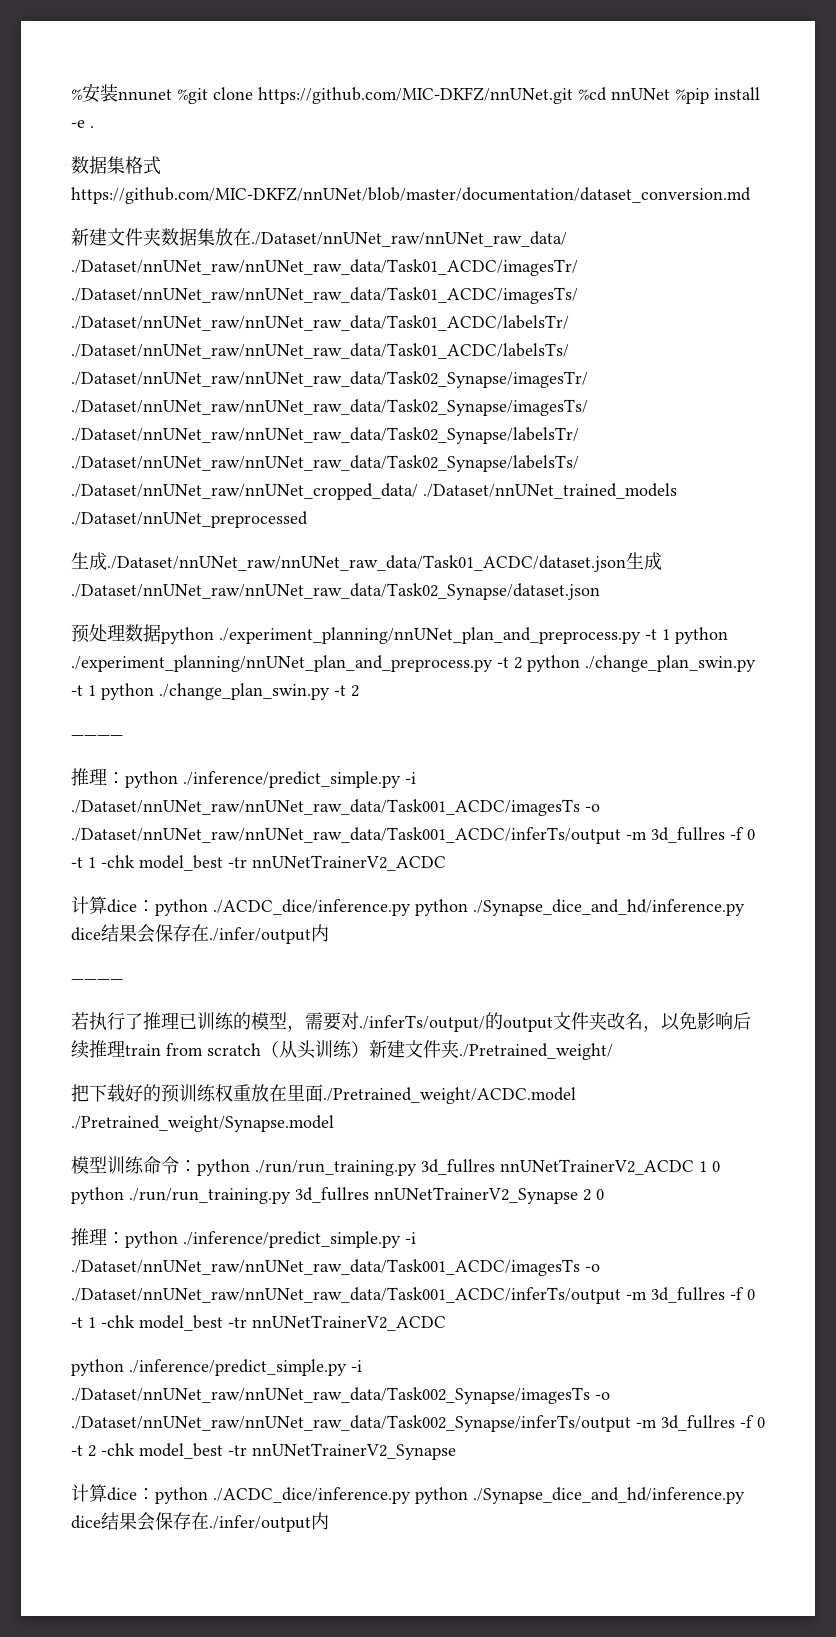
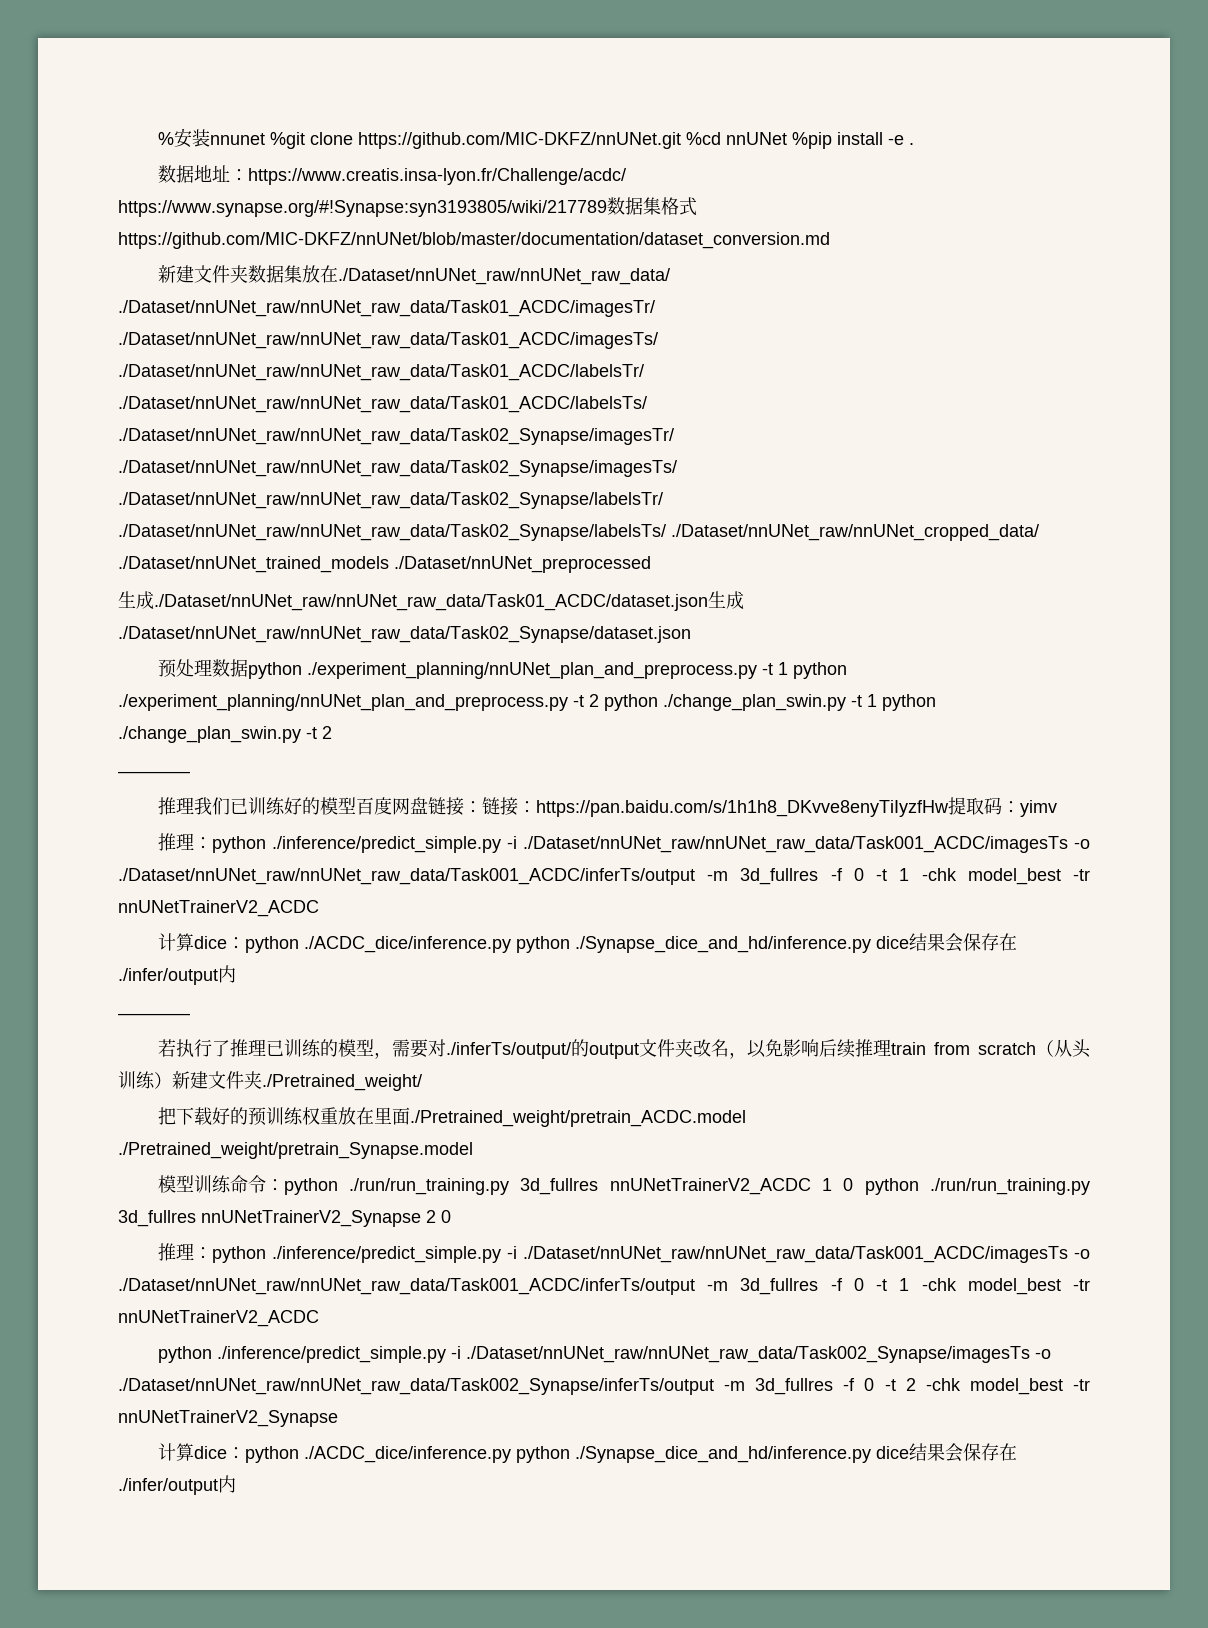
(107, 165) none -> [193,165,626,185] [118,197,643,217] 地址：https://www.creatis.insa-lyon.fr/Challenge/acdc/ https://www.synapse.org/#!Synapse:syn3193805/wiki/217789数据
(123, 737) none -> [157,797,1057,817] // 推理我们已训练好的模型百度网盘链接：链接：https://pan.baidu.com/s/1h1h8_DKvve8enyTiIyzfHw提取码：yimv
[323,1087,576,1104] [71,1115,334,1132] ./Pretrained_weight/ACDC.model ./Pretrained_weight/Synapse.model -> [409,1110,746,1127] [118,1142,473,1159] ./Pretrained_weight/pretrain_ACDC.model ./Pretrained_weight/pretrain_Synapse.model

